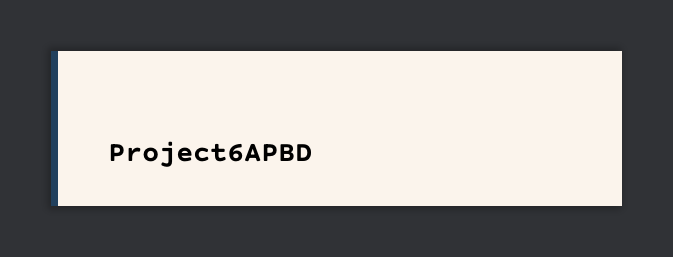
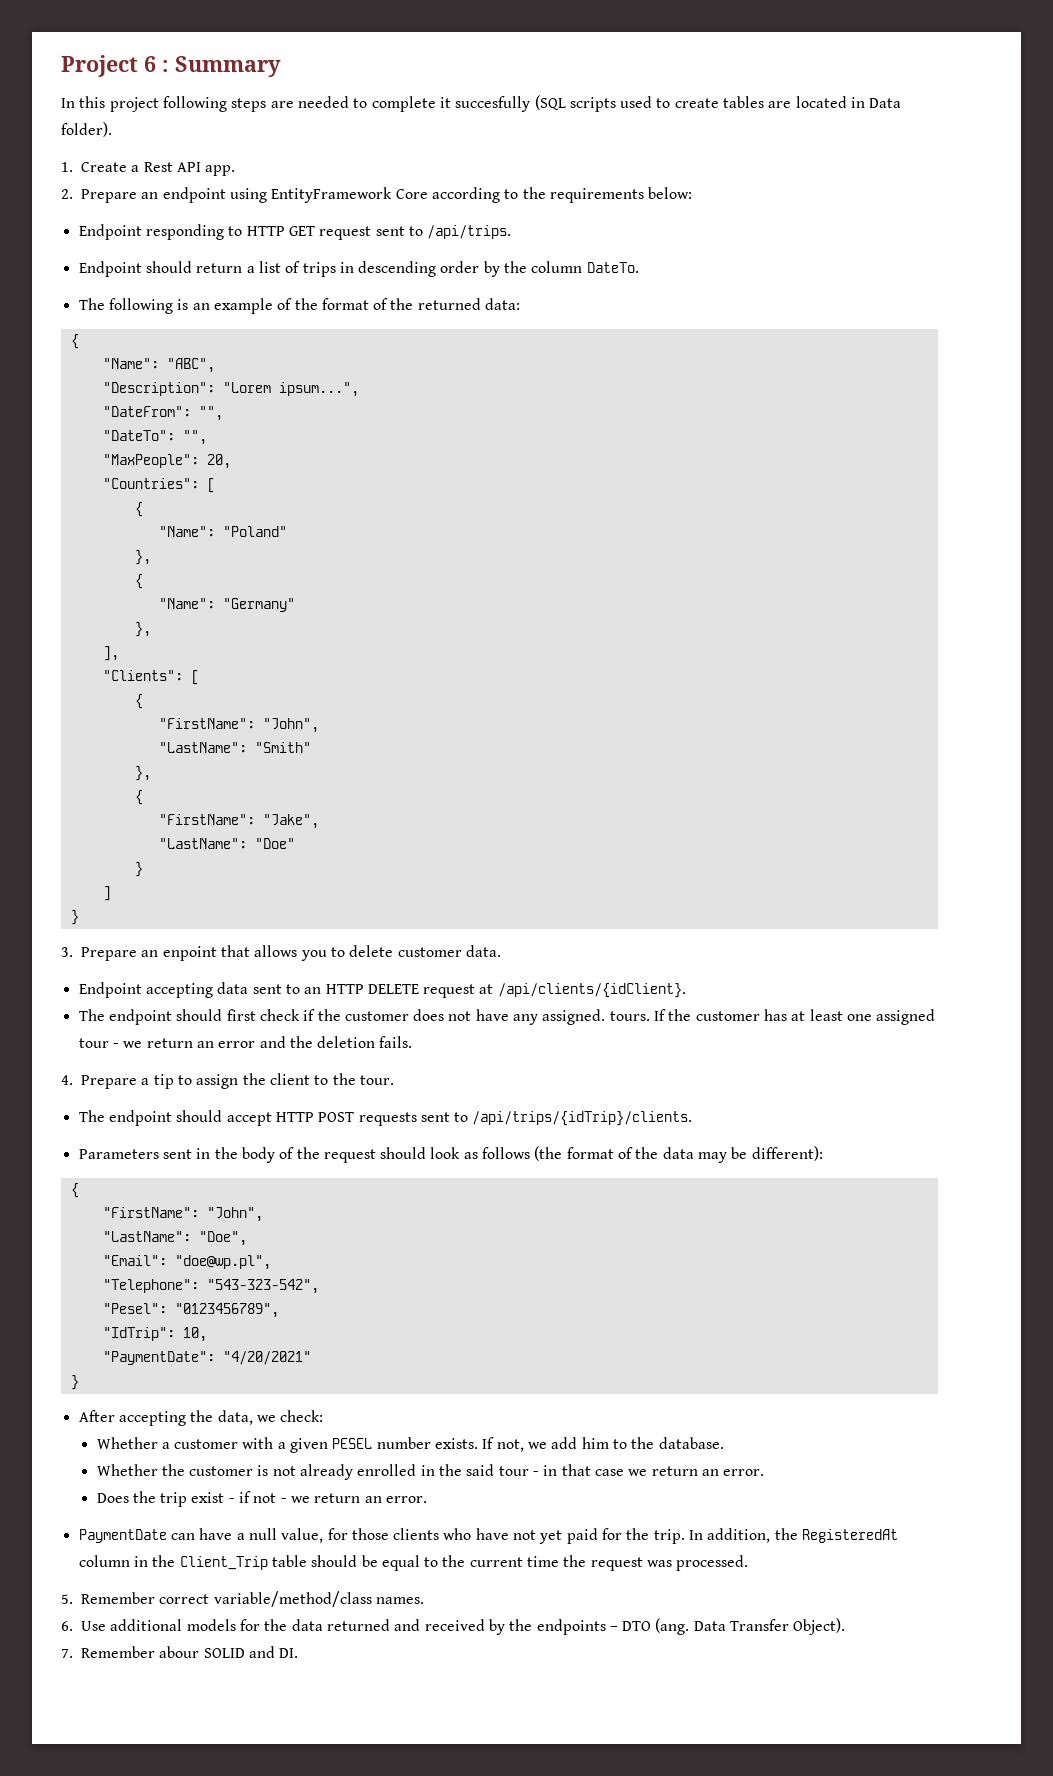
[108,141,312,167] Project6APBD -> [61,55,281,77] [61,95,902,112] [61,122,112,137] [61,162,236,176] [61,187,693,203] [78,224,512,240] [78,261,639,277] [78,298,521,314] [70,334,79,349] [102,358,215,373] [102,382,359,397] [102,406,223,421] [102,430,207,445] [102,454,231,469] [102,478,215,493] [134,502,143,517] [158,526,287,537] [134,550,151,565] [134,574,143,589] [158,598,295,612] [134,622,151,637] [102,646,119,661] [102,670,199,685] [134,694,143,709] [158,718,319,733] [158,742,311,753] [134,766,151,781] [134,790,143,805] [158,814,319,829] [158,838,295,849] [134,862,143,877] [102,886,111,901] [70,910,79,925] [61,945,501,961] [78,982,686,998] [78,1009,936,1025] [78,1036,413,1048] [61,1073,394,1089] [78,1110,693,1126] [78,1146,823,1163] [70,1183,79,1198] [102,1207,263,1222] [102,1231,247,1246] [102,1255,271,1270] [102,1279,319,1294] [102,1303,279,1318] [102,1327,207,1342] [102,1351,311,1365] [70,1375,79,1390] [78,1410,324,1426] [96,1437,724,1453] [96,1464,765,1480] [96,1491,428,1507] [78,1528,899,1544] [78,1555,749,1571] [61,1591,424,1607] [61,1618,846,1635] [61,1646,299,1658] Project 6 : Summary // In this project following steps are needed to complete it succesfully (SQL scripts used to create tables are located in Data folder). // 1. Create a Rest API app. // 2. Prepare an endpoint using EntityFramework Core according to the requirements below: // Endpoint responding to HTTP GET request sent to /api/trips. // Endpoint should return a list of trips in descending order by the column DateTo. // The following is an example of the format of the returned data: // { // "Name": "ABC", // "Description": "Lorem ipsum...", // "DateFrom": "", // "DateTo": "", // "MaxPeople": 20, // "Countries": [ // { // "Name": "Poland" // }, // { // "Name": "Germany" // }, // ], // "Clients": [ // { // "FirstName": "John", // "LastName": "Smith" // }, // { // "FirstName": "Jake", // "LastName": "Doe" // } // ] // } // 3. Prepare an enpoint that allows you to delete customer data. // Endpoint accepting data sent to an HTTP DELETE request at /api/clients/{idClient}. // The endpoint should first check if the customer does not have any assigned. tours. If the customer has at least one assigned tour - we return an error and the deletion fails. // 4. Prepare a tip to assign the client to the tour. // The endpoint should accept HTTP POST requests sent to /api/trips/{idTrip}/clients. // Parameters sent in the body of the request should look as follows (the format of the data may be different): // { // "FirstName": "John", // "LastName": "Doe", // "Email": "doe@wp.pl", // "Telephone": "543-323-542", // "Pesel": "0123456789", // "IdTrip": 10, // "PaymentDate": "4/20/2021" // } // After accepting the data, we check: // Whether a customer with a given PESEL number exists. If not, we add him to the database. // Whether the customer is not already enrolled in the said tour - in that case we return an error. // Does the trip exist - if not - we return an error. // PaymentDate can have a null value, for those clients who have not yet paid for the trip. In addition, the RegisteredAt column in the Client_Trip table should be equal to the current time the request was processed. // 5. Remember correct variable/method/class names. // 6. Use additional models for the data returned and received by the endpoints – DTO (ang. Data Transfer Object). // 7. Remember abour SOLID and DI.

